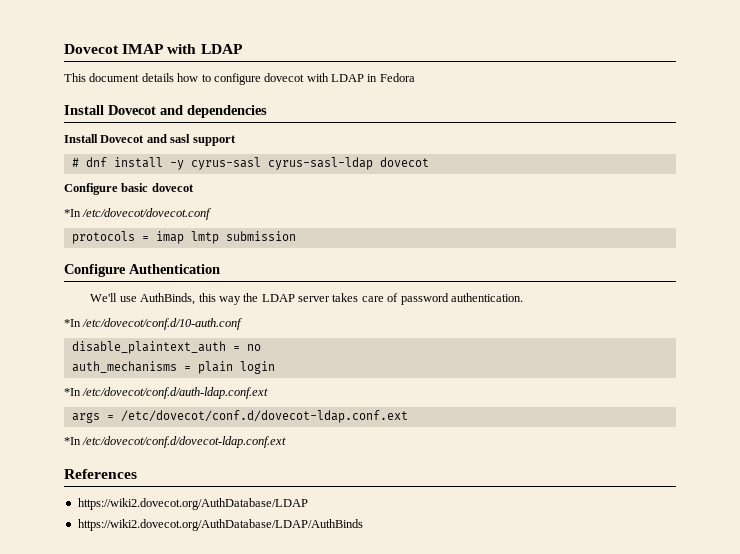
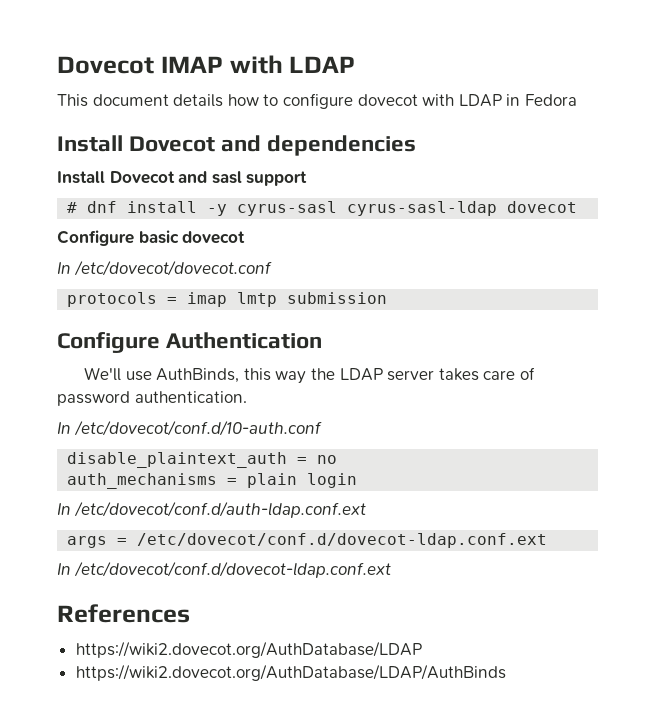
[64,209,81,217] *In -> [57,262,71,274] In
[64,319,81,327] *In -> [57,422,71,434] In
[64,388,81,396] *In -> [57,503,71,515] In
[64,437,81,445] *In -> [57,563,71,575] In

